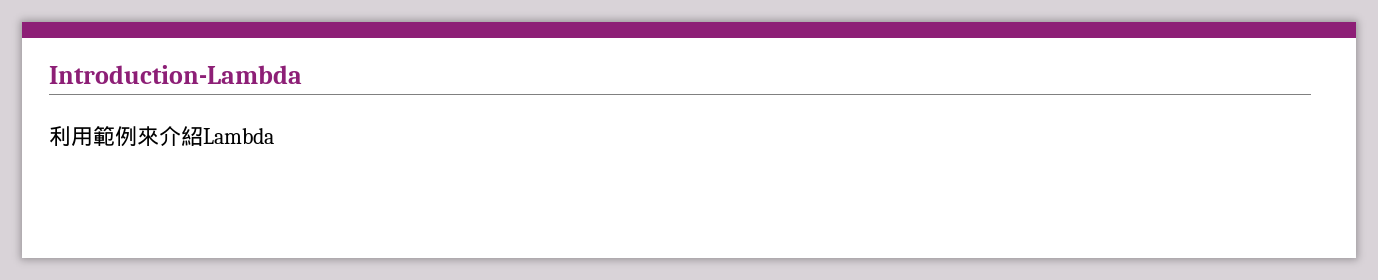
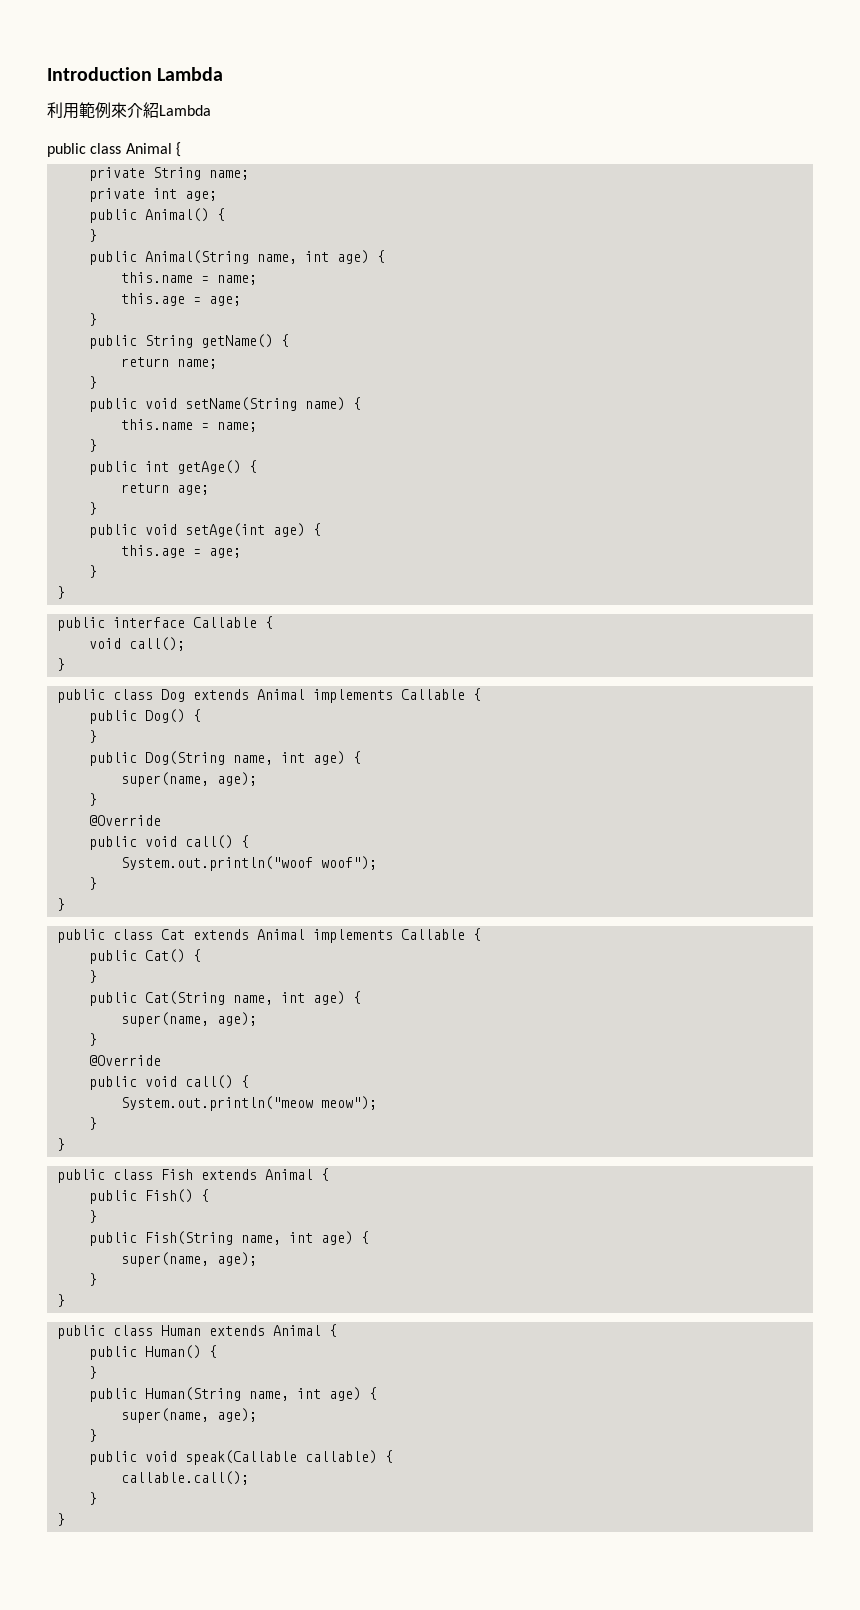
[49,65,302,84] Introduction-Lambda -> [47,67,224,81] Introduction Lambda
(274, 136) none -> [47,142,181,157] [88,167,249,181] [88,188,217,202] [88,208,225,223] [88,229,97,242] [88,250,385,265] [120,272,257,285] [120,293,241,306] [88,313,97,326] [88,334,289,349] [120,357,217,369] [88,376,97,389] [88,397,361,412] [120,419,257,432] [88,439,97,452] [88,460,257,475] [120,483,209,495] [88,502,97,515] [88,523,321,538] [120,545,241,558] [88,565,97,578] [56,586,65,599] [56,616,273,631] [88,637,185,651] [56,658,65,671] [56,688,481,703] [88,709,201,724] [88,730,97,743] [88,751,361,766] [120,772,257,787] [88,793,97,806] [88,815,161,826] [88,835,249,850] [120,856,377,871] [88,877,97,890] [56,898,65,911] [56,928,481,943] [88,949,201,964] [88,970,97,983] [88,991,361,1006] [120,1012,257,1027] [88,1033,97,1046] [88,1055,161,1066] [88,1075,249,1090] [120,1096,377,1111] [88,1117,97,1130] [56,1138,65,1151] [56,1168,329,1183] [88,1189,209,1204] [88,1210,97,1223] [88,1231,369,1246] [120,1252,257,1267] [88,1273,97,1286] [56,1294,65,1307] [56,1324,337,1339] [88,1345,217,1360] [88,1366,97,1379] [88,1387,377,1402] [120,1408,257,1423] [88,1429,97,1442] [88,1450,393,1465] [120,1471,249,1485] [88,1492,97,1505] [56,1513,65,1526] // public class Animal { // private String name; // private int age; // public Animal() { // } // public Animal(String name, int age) { // this.name = name; // this.age = age; // } // public String getName() { // return name; // } // public void setName(String name) { // this.name = name; // } // public int getAge() { // return age; // } // public void setAge(int age) { // this.age = age; // } // } // public interface Callable { // void call(); // } // public class Dog extends Animal implements Callable { // public Dog() { // } // public Dog(String name, int age) { // super(name, age); // } // @Override // public void call() { // System.out.println("woof woof"); // } // } // public class Cat extends Animal implements Callable { // public Cat() { // } // public Cat(String name, int age) { // super(name, age); // } // @Override // public void call() { // System.out.println("meow meow"); // } // } // public class Fish extends Animal { // public Fish() { // } // public Fish(String name, int age) { // super(name, age); // } // } // public class Human extends Animal { // public Human() { // } // public Human(String name, int age) { // super(name, age); // } // public void speak(Callable callable) { // callable.call(); // } // }

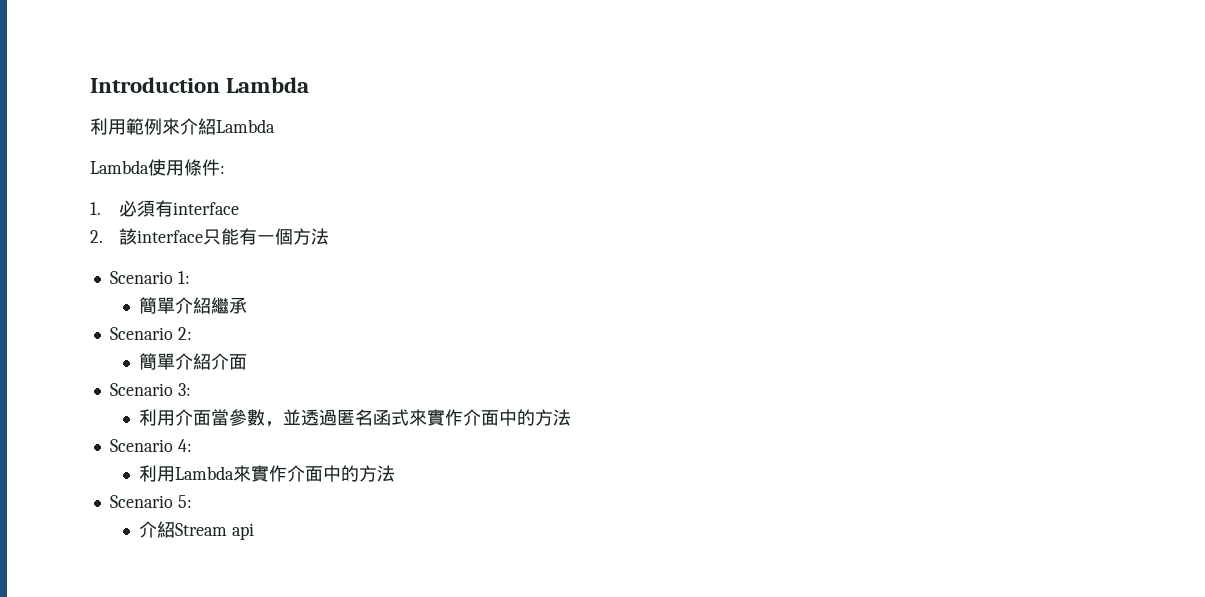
[47,142,181,157] [88,167,249,181] [88,188,217,202] [88,208,225,223] [88,229,97,242] [88,250,385,265] [120,272,257,285] [120,293,241,306] [88,313,97,326] [88,334,289,349] [120,357,217,369] [88,376,97,389] [88,397,361,412] [120,419,257,432] [88,439,97,452] [88,460,257,475] [120,483,209,495] [88,502,97,515] [88,523,321,538] [120,545,241,558] [88,565,97,578] [56,586,65,599] [56,616,273,631] [88,637,185,651] [56,658,65,671] [56,688,481,703] [88,709,201,724] [88,730,97,743] [88,751,361,766] [120,772,257,787] [88,793,97,806] [88,815,161,826] [88,835,249,850] [120,856,377,871] [88,877,97,890] [56,898,65,911] [56,928,481,943] [88,949,201,964] [88,970,97,983] [88,991,361,1006] [120,1012,257,1027] [88,1033,97,1046] [88,1055,161,1066] [88,1075,249,1090] [120,1096,377,1111] [88,1117,97,1130] [56,1138,65,1151] [56,1168,329,1183] [88,1189,209,1204] [88,1210,97,1223] [88,1231,369,1246] [120,1252,257,1267] [88,1273,97,1286] [56,1294,65,1307] [56,1324,337,1339] [88,1345,217,1360] [88,1366,97,1379] [88,1387,377,1402] [120,1408,257,1423] [88,1429,97,1442] [88,1450,393,1465] [120,1471,249,1485] [88,1492,97,1505] [56,1513,65,1526] public class Animal { // private String name; // private int age; // public Animal() { // } // public Animal(String name, int age) { // this.name = name; // this.age = age; // } // public String getName() { // return name; // } // public void setName(String name) { // this.name = name; // } // public int getAge() { // return age; // } // public void setAge(int age) { // this.age = age; // } // } // public interface Callable { // void call(); // } // public class Dog extends Animal implements Callable { // public Dog() { // } // public Dog(String name, int age) { // super(name, age); // } // @Override // public void call() { // System.out.println("woof woof"); // } // } // public class Cat extends Animal implements Callable { // public Cat() { // } // public Cat(String name, int age) { // super(name, age); // } // @Override // public void call() { // System.out.println("meow meow"); // } // } // public class Fish extends Animal { // public Fish() { // } // public Fish(String name, int age) { // super(name, age); // } // } // public class Human extends Animal { // public Human() { // } // public Human(String name, int age) { // super(name, age); // } // public void speak(Callable callable) { // callable.call(); // } // } -> [90,159,225,176] [90,200,240,217] [90,228,330,245] [109,271,190,284] [139,297,248,314] [109,327,192,340] [139,353,248,370] [109,383,191,396] [139,409,572,427] [109,439,192,452] [139,465,396,482] [109,495,192,508] [139,521,254,540] Lambda使用條件: // 1.必須有interface // 2.該interface只能有一個方法 // Scenario 1: // 簡單介紹繼承 // Scenario 2: // 簡單介紹介面 // Scenario 3: // 利用介面當參數，並透過匿名函式來實作介面中的方法 // Scenario 4: // 利用Lambda來實作介面中的方法 // Scenario 5: // 介紹Stream api

